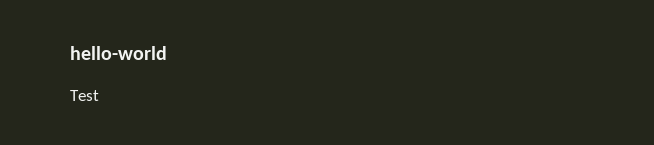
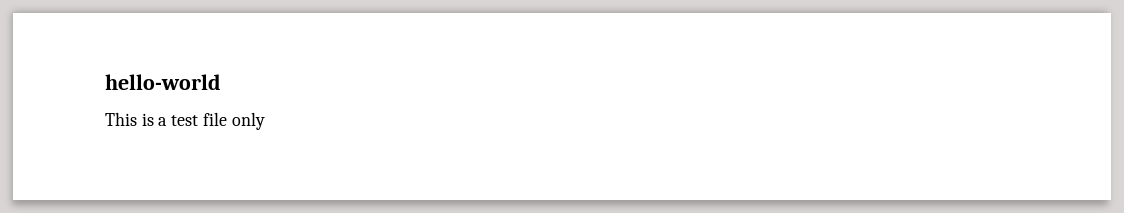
[70,90,99,101] Test -> [105,112,265,130] This is a test file only

